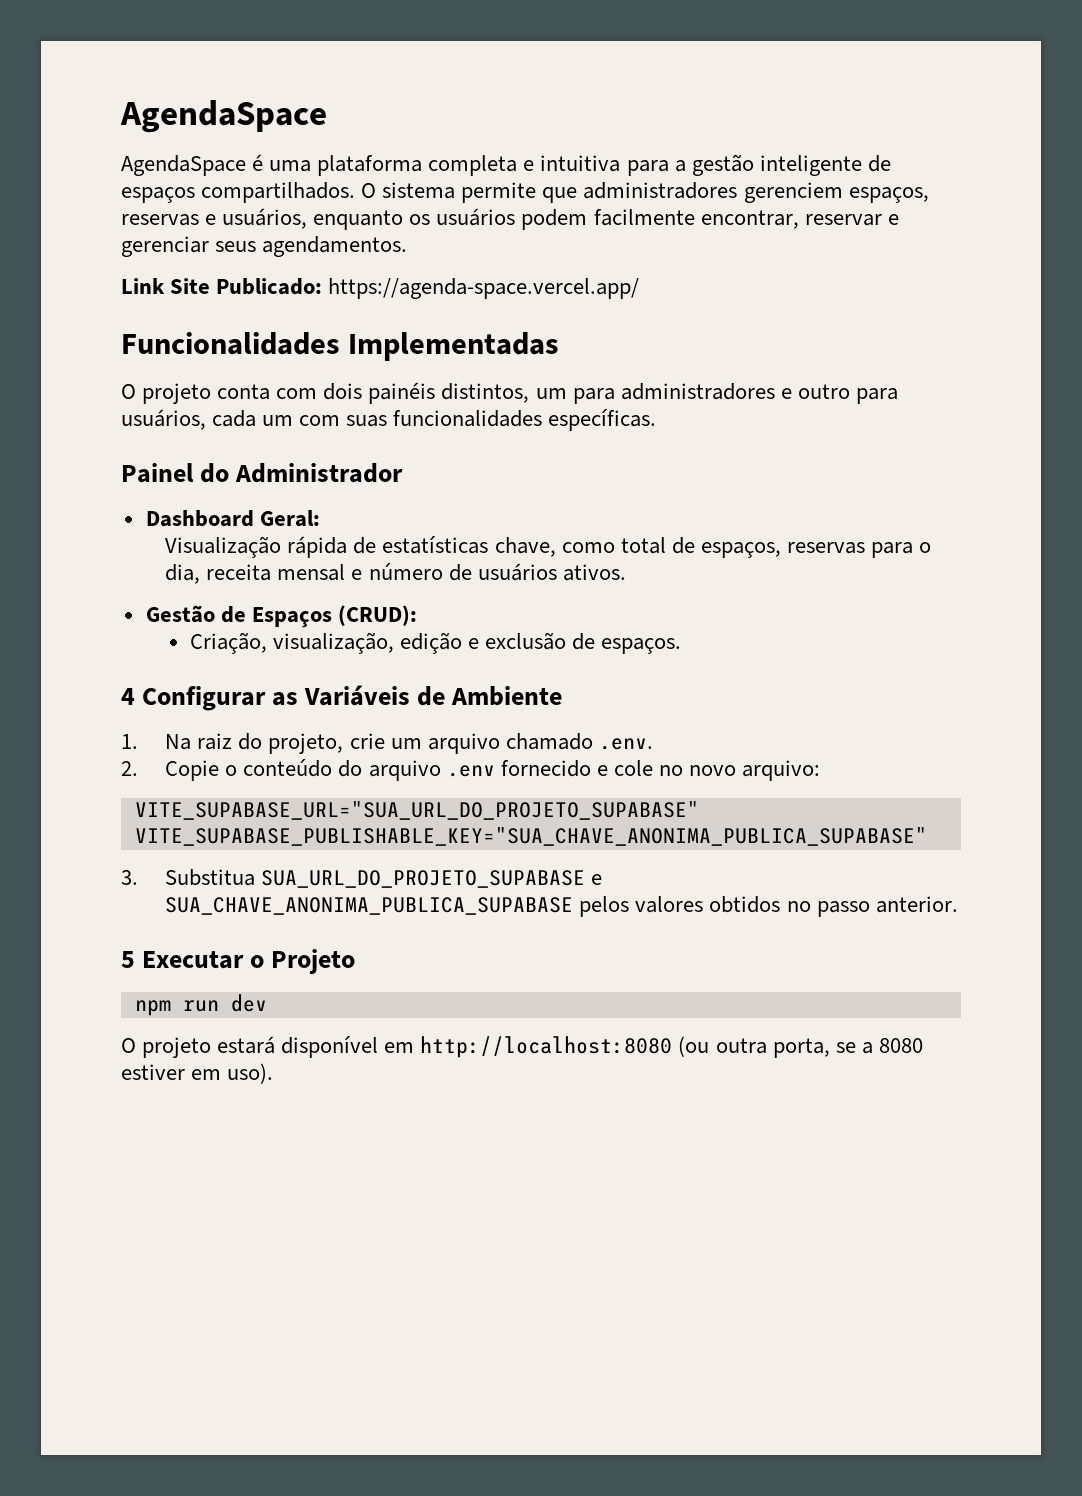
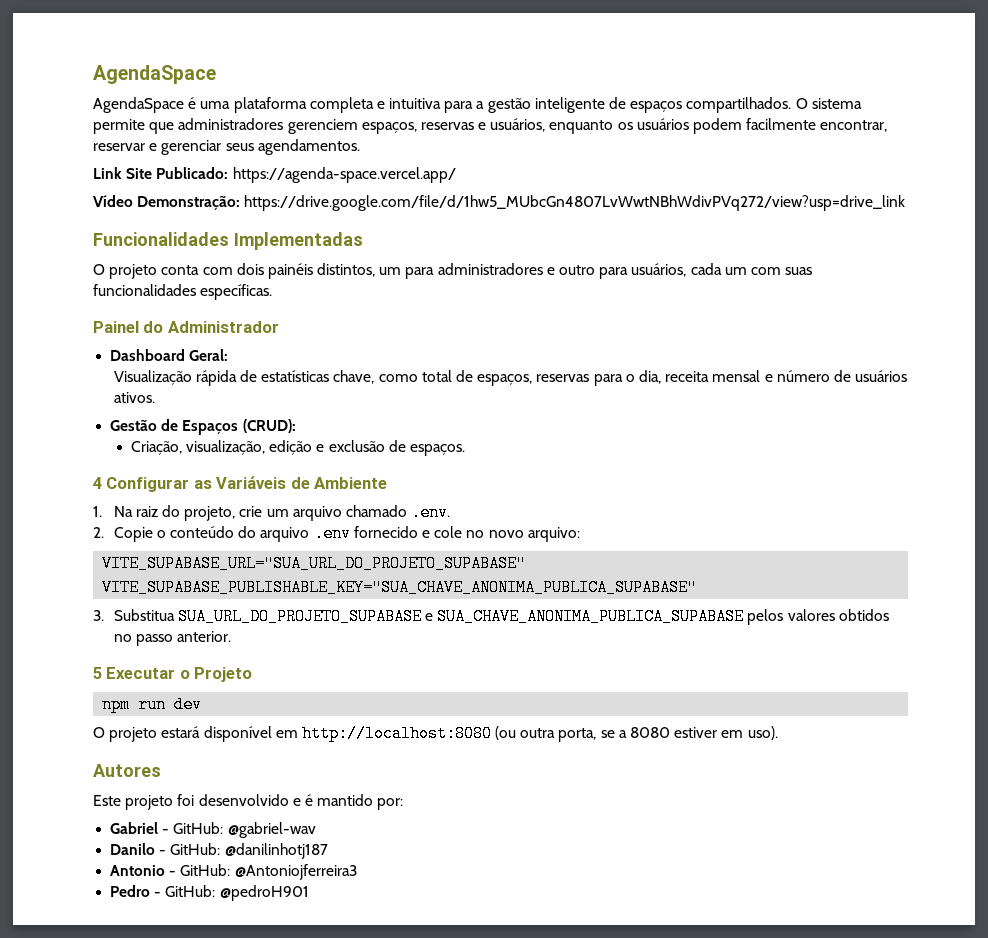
(640, 288) none -> [93,195,906,211] // Vídeo Demonstração: https://drive.google.com/file/d/1hw5_MUbcGn4807LvWwtNBhWdivPVq272/view?usp=drive_link
(274, 1073) none -> [93,764,161,777] [93,794,404,810] [110,822,316,838] [110,843,328,859] [110,864,357,880] [110,885,309,901] // Autores // Este projeto foi desenvolvido e é mantido por: // Gabriel - GitHub: @gabriel-wav // Danilo - GitHub: @danilinhotj187 // Antonio - GitHub: @Antoniojferreira3 // Pedro - GitHub: @pedroH901

